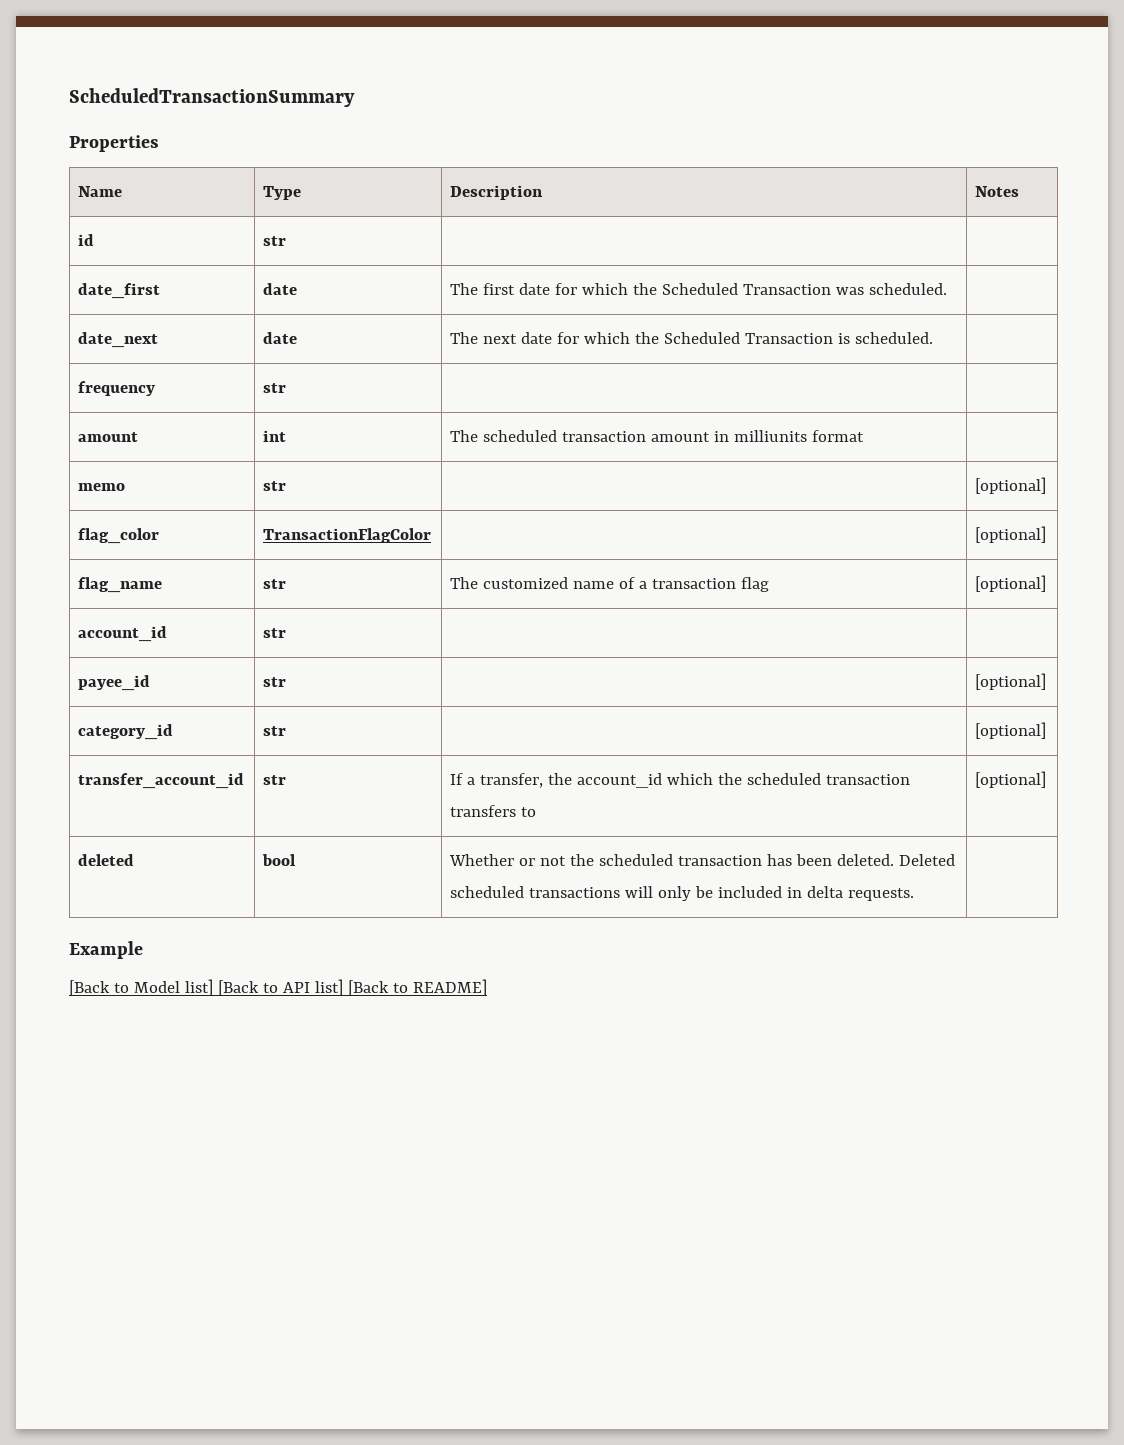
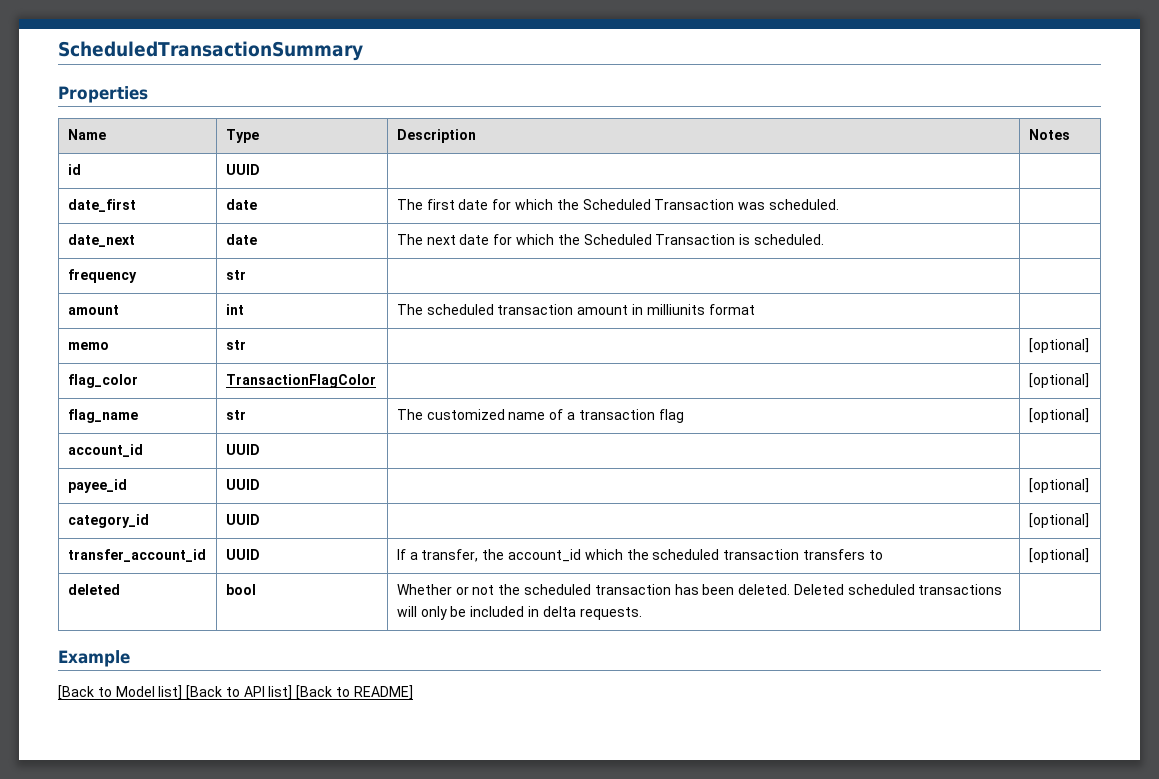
[263,236,287,246] str -> [225,164,260,175] UUID
[263,628,287,638] str -> [225,444,260,455] UUID
[263,677,287,687] str -> [225,479,260,490] UUID
[263,726,287,736] str -> [225,514,260,525] UUID
[263,775,287,785] str -> [225,549,260,560] UUID

